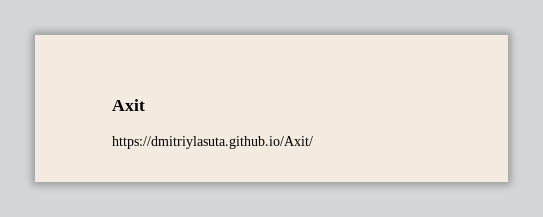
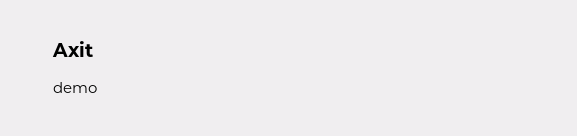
[112,136,313,149] https://dmitriylasuta.github.io/Axit/ -> [53,82,97,93] demo

